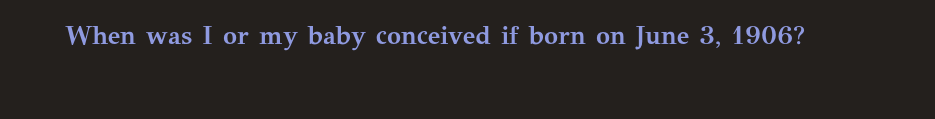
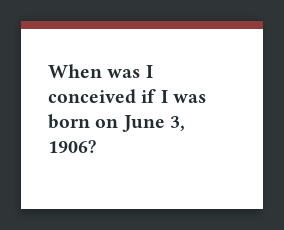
[222,26,520,51] or my baby conceived if -> [48,89,206,104] conceived if I was

